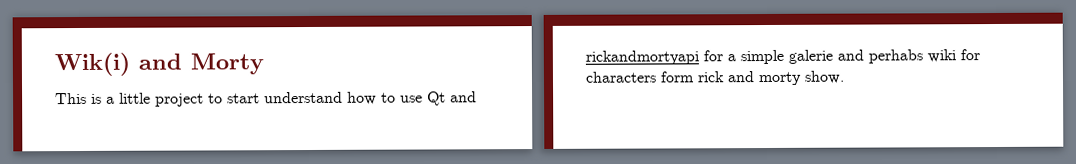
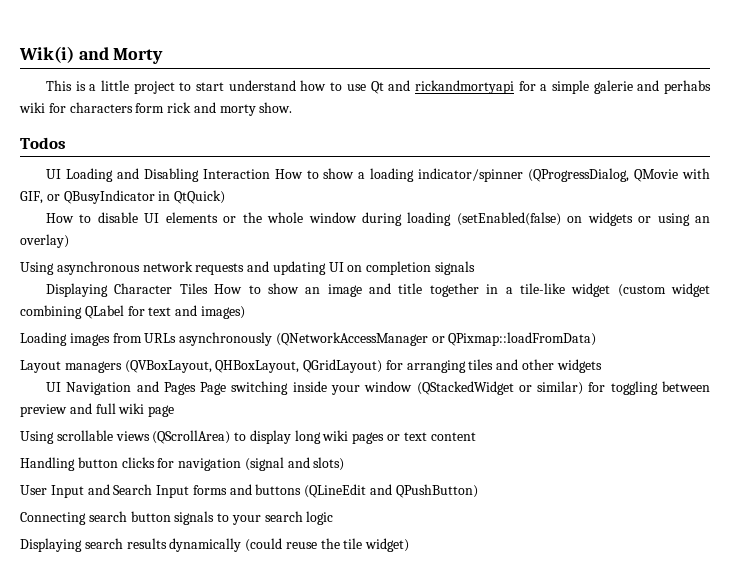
(845, 77) none -> [20,137,66,149] [46,168,711,182] [20,190,226,204] [46,212,710,226] [20,234,69,248] [20,261,476,275] [46,283,710,297] [20,305,245,319] [20,332,597,346] [20,359,602,373] [46,381,710,395] [20,403,175,417] [20,430,476,444] [20,457,345,471] [20,484,478,498] [20,511,334,525] [20,538,410,552] // Todos // UI Loading and Disabling Interaction How to show a loading indicator/spinner (QProgressDialog, QMovie with GIF, or QBusyIndicator in QtQuick) // How to disable UI elements or the whole window during loading (setEnabled(false) on widgets or using an overlay) // Using asynchronous network requests and updating UI on completion signals // Displaying Character Tiles How to show an image and title together in a tile-like widget (custom widget combining QLabel for text and images) // Loading images from URLs asynchronously (QNetworkAccessManager or QPixmap::loadFromData) // Layout managers (QVBoxLayout, QHBoxLayout, QGridLayout) for arranging tiles and other widgets // UI Navigation and Pages Page switching inside your window (QStackedWidget or similar) for toggling between preview and full wiki page // Using scrollable views (QScrollArea) to display long wiki pages or text content // Handling button clicks for navigation (signal and slots) // User Input and Search Input forms and buttons (QLineEdit and QPushButton) // Connecting search button signals to your search logic // Displaying search results dynamically (could reuse the tile widget)

